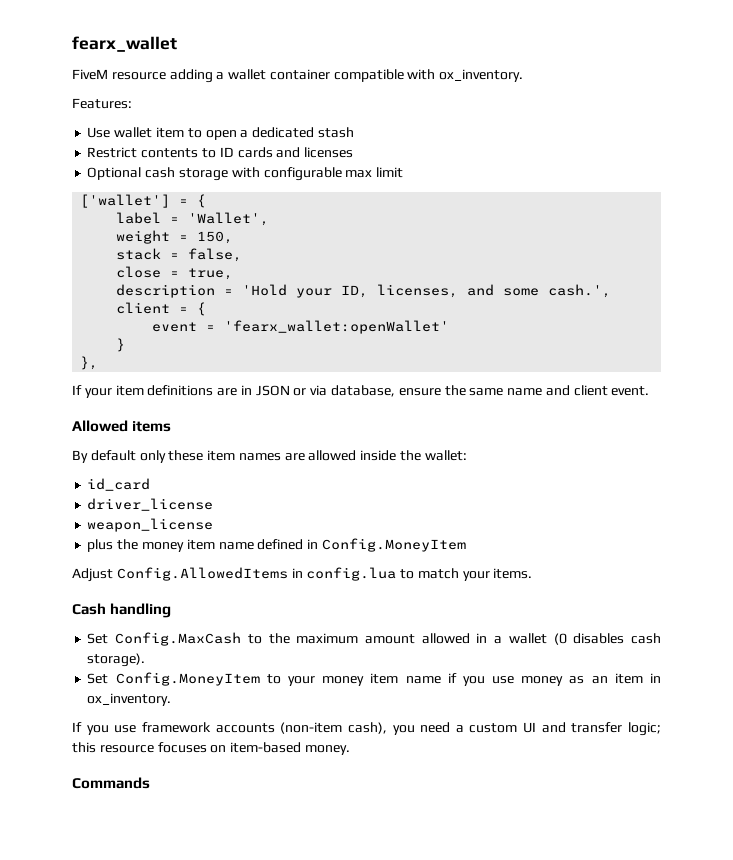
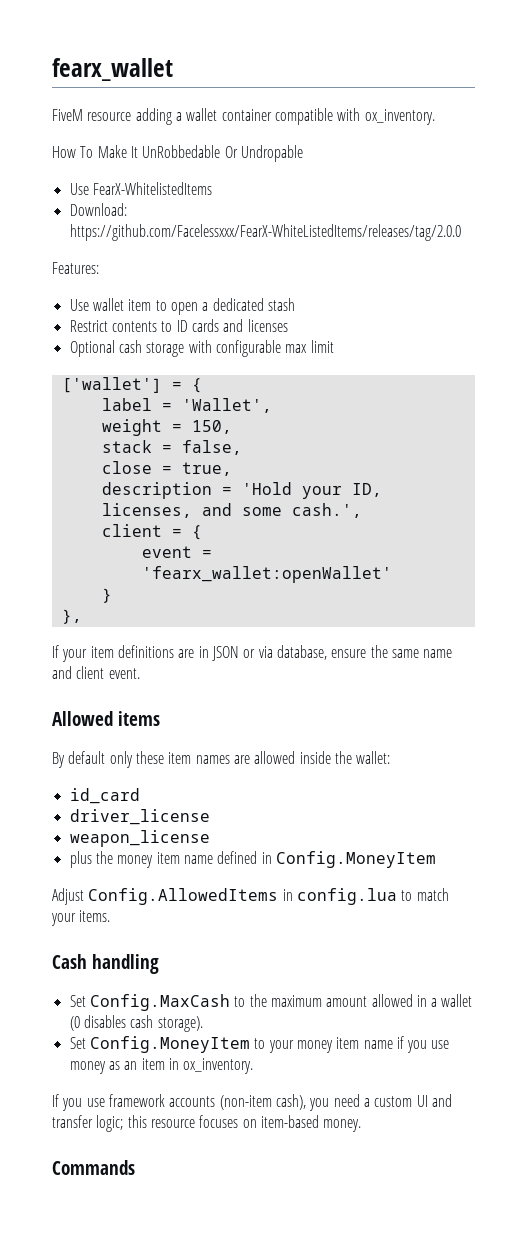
(524, 75) none -> [52,145,303,162] [69,182,212,195] [69,203,127,216] [69,224,461,241] // How To Make It UnRobbedable Or Undropable // Use FearX-WhitelistedItems // Download: https://github.com/Facelessxxx/FearX-WhiteListedItems/releases/tag/2.0.0

